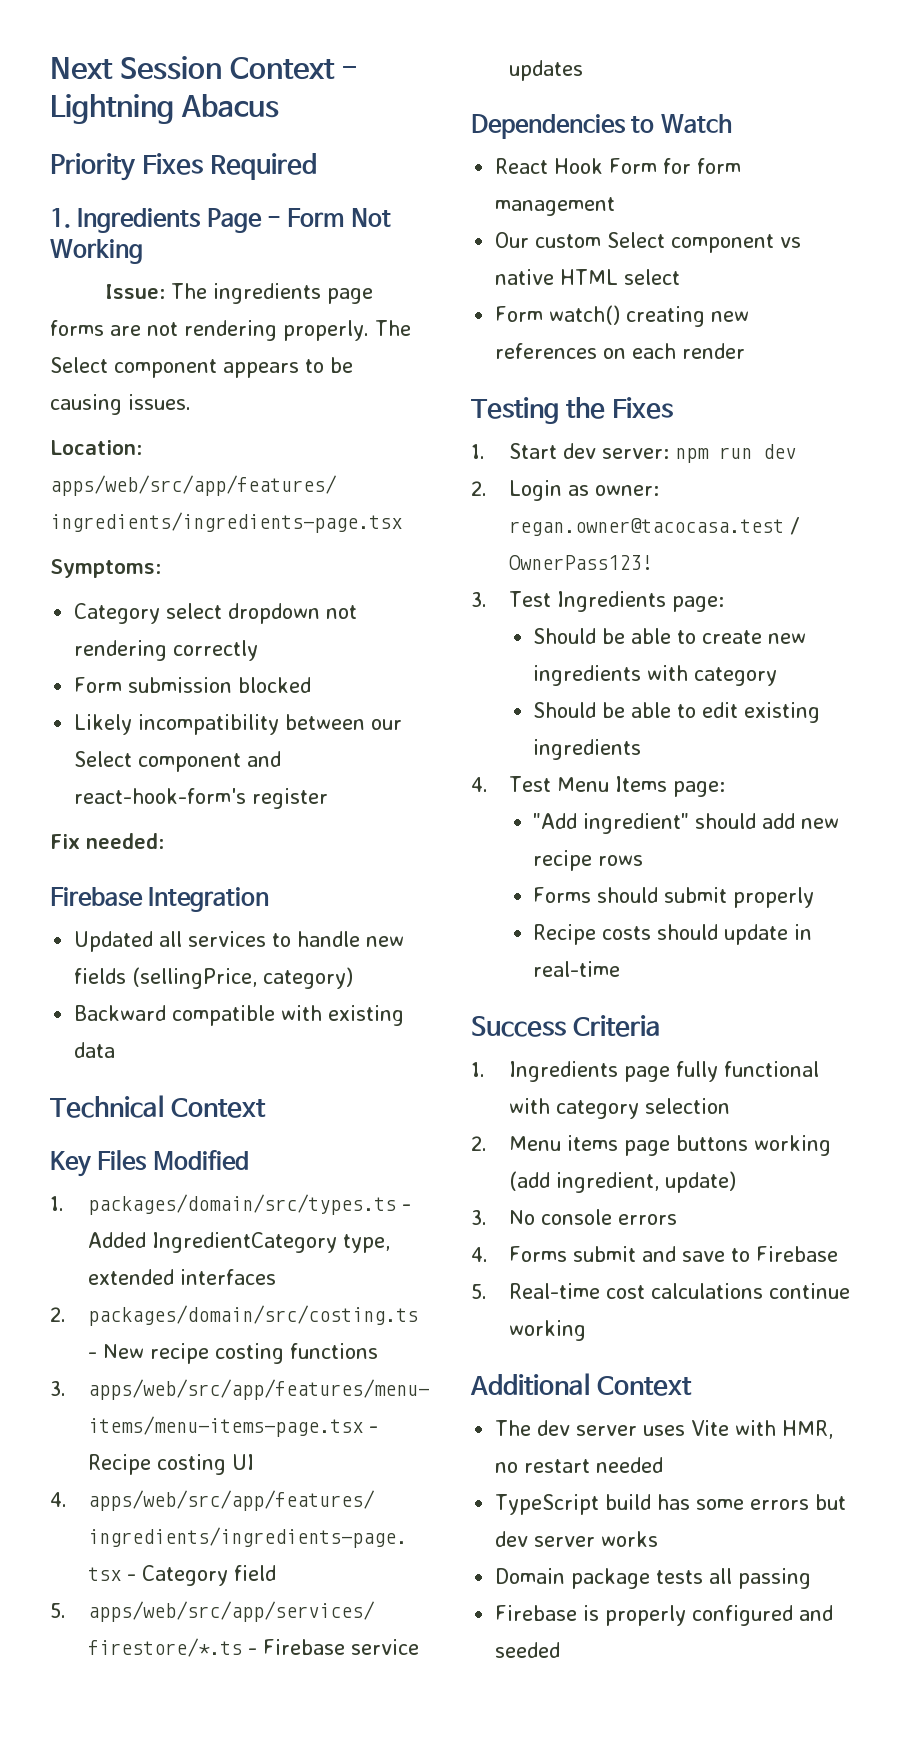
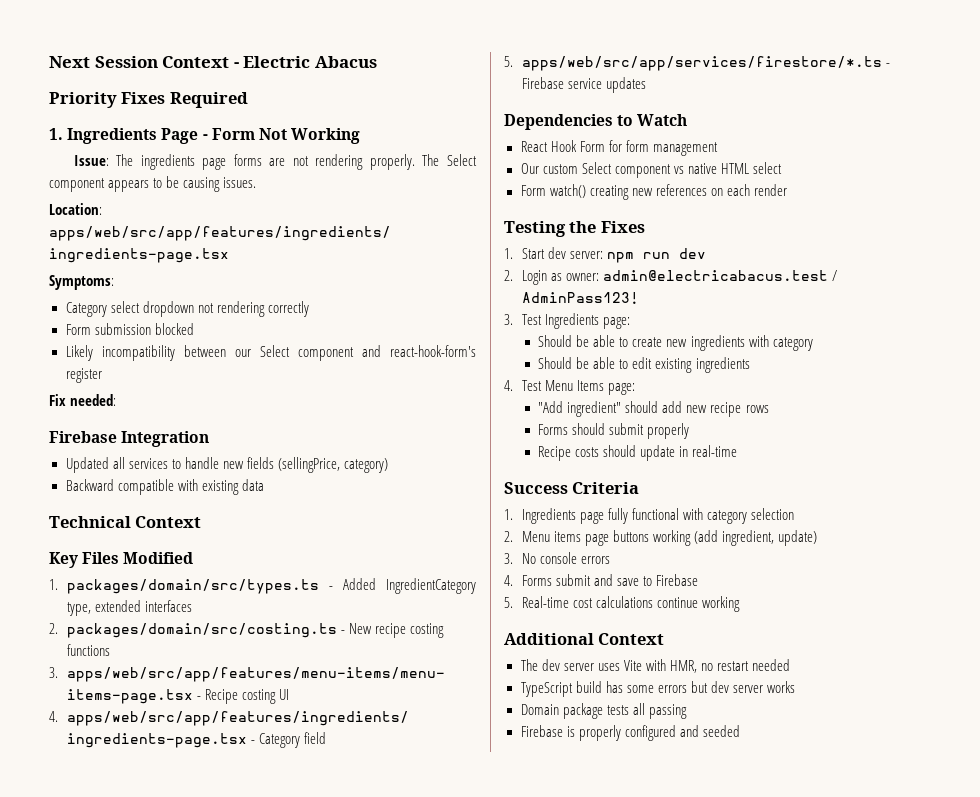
[50,94,174,124] Lightning -> [243,56,311,68] Electric
[509,517,800,536] [509,555,653,570] regan.owner@tacocasa.test / OwnerPass123! -> [602,270,837,281] [521,292,639,304] admin@electricabacus.test / AdminPass123!

